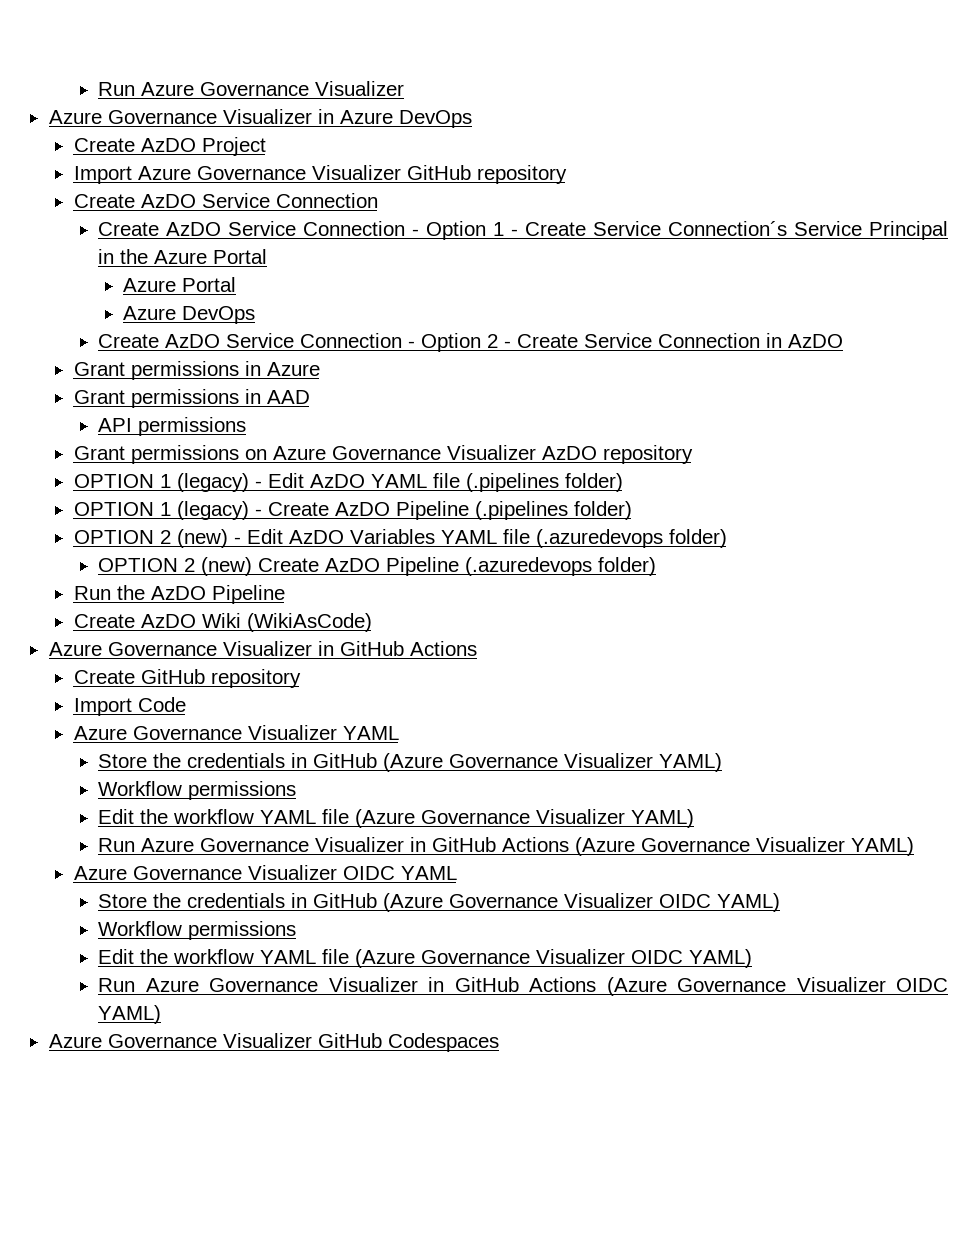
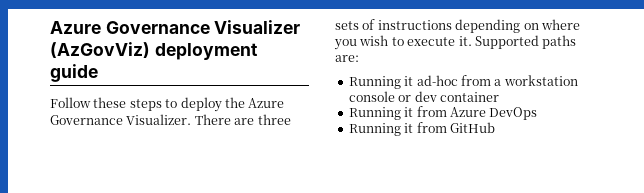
[98,81,405,96] [48,109,472,128] [73,137,266,156] [73,165,567,184] [73,193,378,208] [98,221,948,240] [98,249,268,264] [123,277,237,292] [123,306,256,324] [98,333,844,352] [73,361,320,380] [73,389,310,408] [98,417,247,436] [73,445,693,464] [73,473,623,492] [73,501,632,520] [73,529,727,548] [98,557,657,576] [73,585,285,604] [73,613,372,632] [48,641,477,656] [73,669,301,688] [73,697,186,716] [73,725,399,740] [98,753,723,772] [98,781,297,800] [98,809,695,828] [98,837,915,856] [73,865,457,880] [98,893,781,912] [98,921,297,940] [98,949,753,968] [98,977,949,996] [98,1005,162,1024] [48,1033,499,1052] Run Azure Governance Visualizer // Azure Governance Visualizer in Azure DevOps // Create AzDO Project // Import Azure Governance Visualizer GitHub repository // Create AzDO Service Connection // Create AzDO Service Connection - Option 1 - Create Service Connection´s Service Principal in the Azure Portal // Azure Portal // Azure DevOps // Create AzDO Service Connection - Option 2 - Create Service Connection in AzDO // Grant permissions in Azure // Grant permissions in AAD // API permissions // Grant permissions on Azure Governance Visualizer AzDO repository // OPTION 1 (legacy) - Edit AzDO YAML file (.pipelines folder) // OPTION 1 (legacy) - Create AzDO Pipeline (.pipelines folder) // OPTION 2 (new) - Edit AzDO Variables YAML file (.azuredevops folder) // OPTION 2 (new) Create AzDO Pipeline (.azuredevops folder) // Run the AzDO Pipeline // Create AzDO Wiki (WikiAsCode) // Azure Governance Visualizer in GitHub Actions // Create GitHub repository // Import Code // Azure Governance Visualizer YAML // Store the credentials in GitHub (Azure Governance Visualizer YAML) // Workflow permissions // Edit the workflow YAML file (Azure Governance Visualizer YAML) // Run Azure Governance Visualizer in GitHub Actions (Azure Governance Visualizer YAML) // Azure Governance Visualizer OIDC YAML // Store the credentials in GitHub (Azure Governance Visualizer OIDC YAML) // Workflow permissions // Edit the workflow YAML file (Azure Governance Visualizer OIDC YAML) // Run Azure Governance Visualizer in GitHub Actions (Azure Governance Visualizer OIDC YAML) // Azure Governance Visualizer GitHub Codespaces -> [50,20,301,34] [50,42,258,60] [50,64,98,82] [50,97,285,112] [50,114,291,125] [335,19,580,33] [334,35,577,50] [335,55,359,62] [348,75,578,89] [348,91,499,102] [348,106,538,120] [348,122,495,136] Azure Governance Visualizer (AzGovViz) deployment guide // Follow these steps to deploy the Azure Governance Visualizer. There are three sets of instructions depending on where you wish to execute it. Supported paths are: // Running it ad-hoc from a workstation console or dev container // Running it from Azure DevOps // Running it from GitHub

